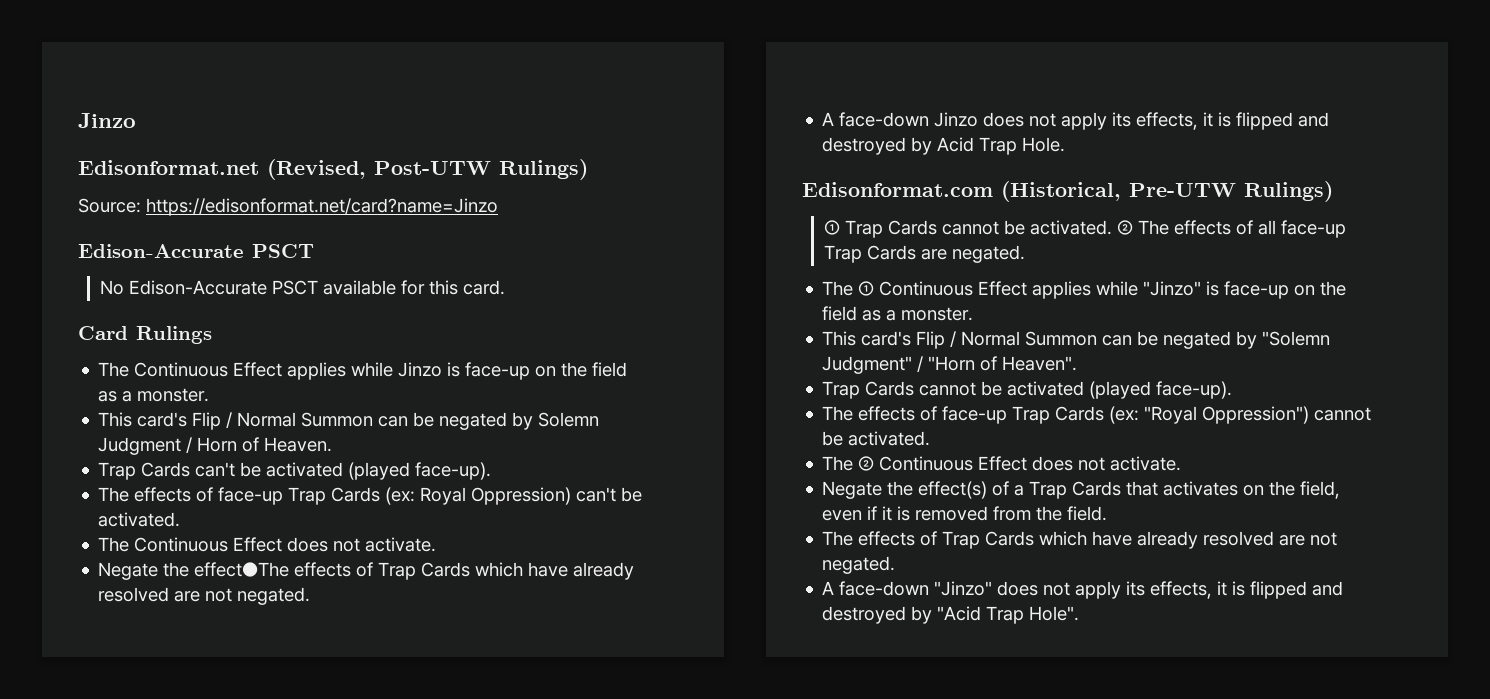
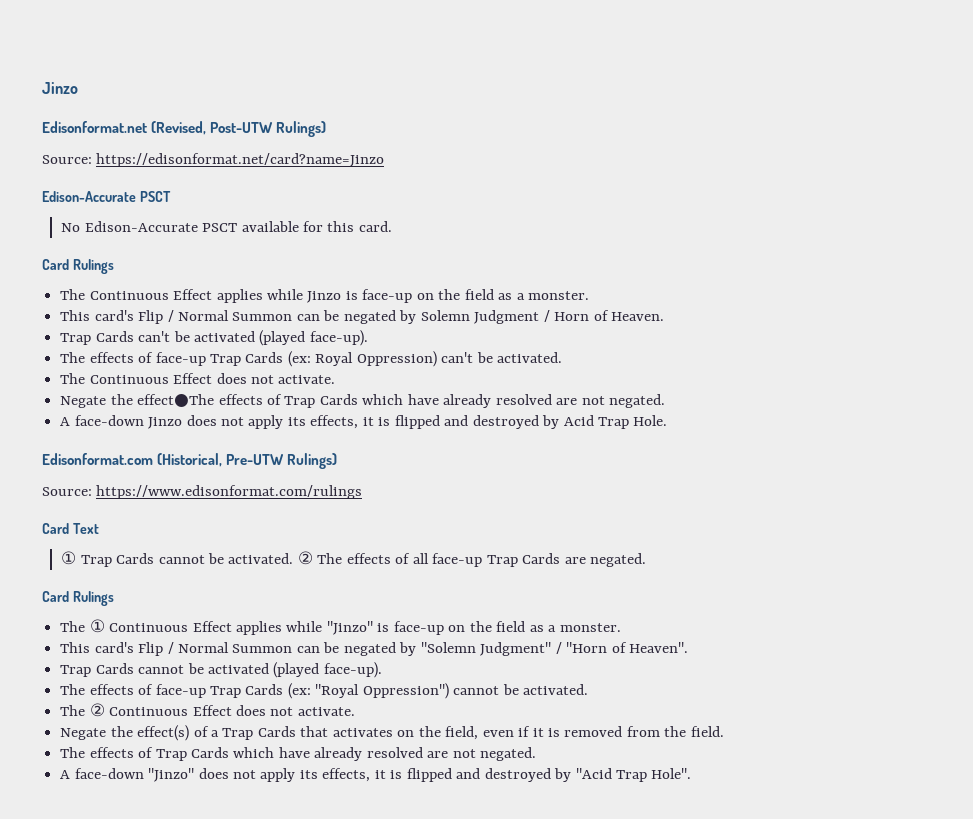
(1333, 191) none -> [42,485,363,499] [42,523,99,534] // Source: https://www.edisonformat.com/rulings // Card Text
(1025, 254) none -> [42,591,114,606] // Card Rulings

